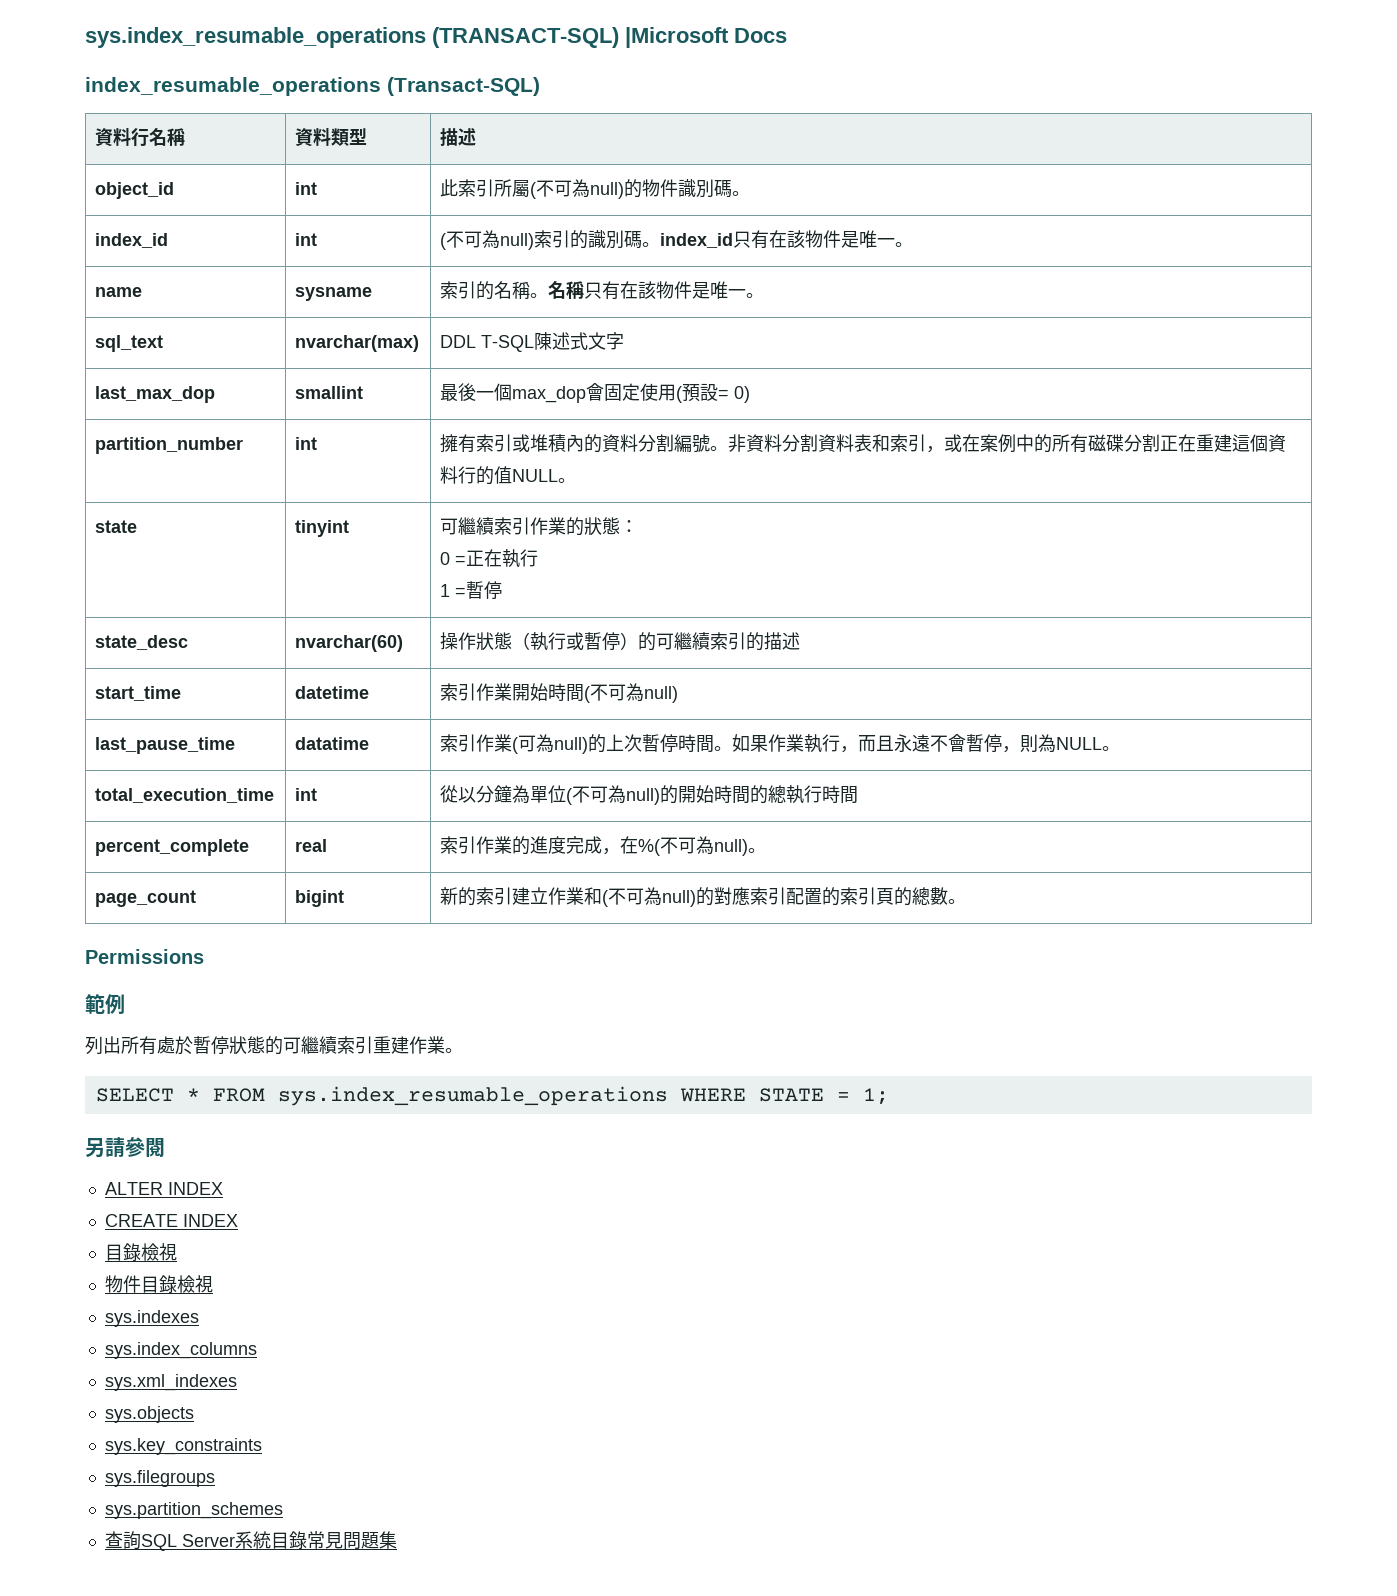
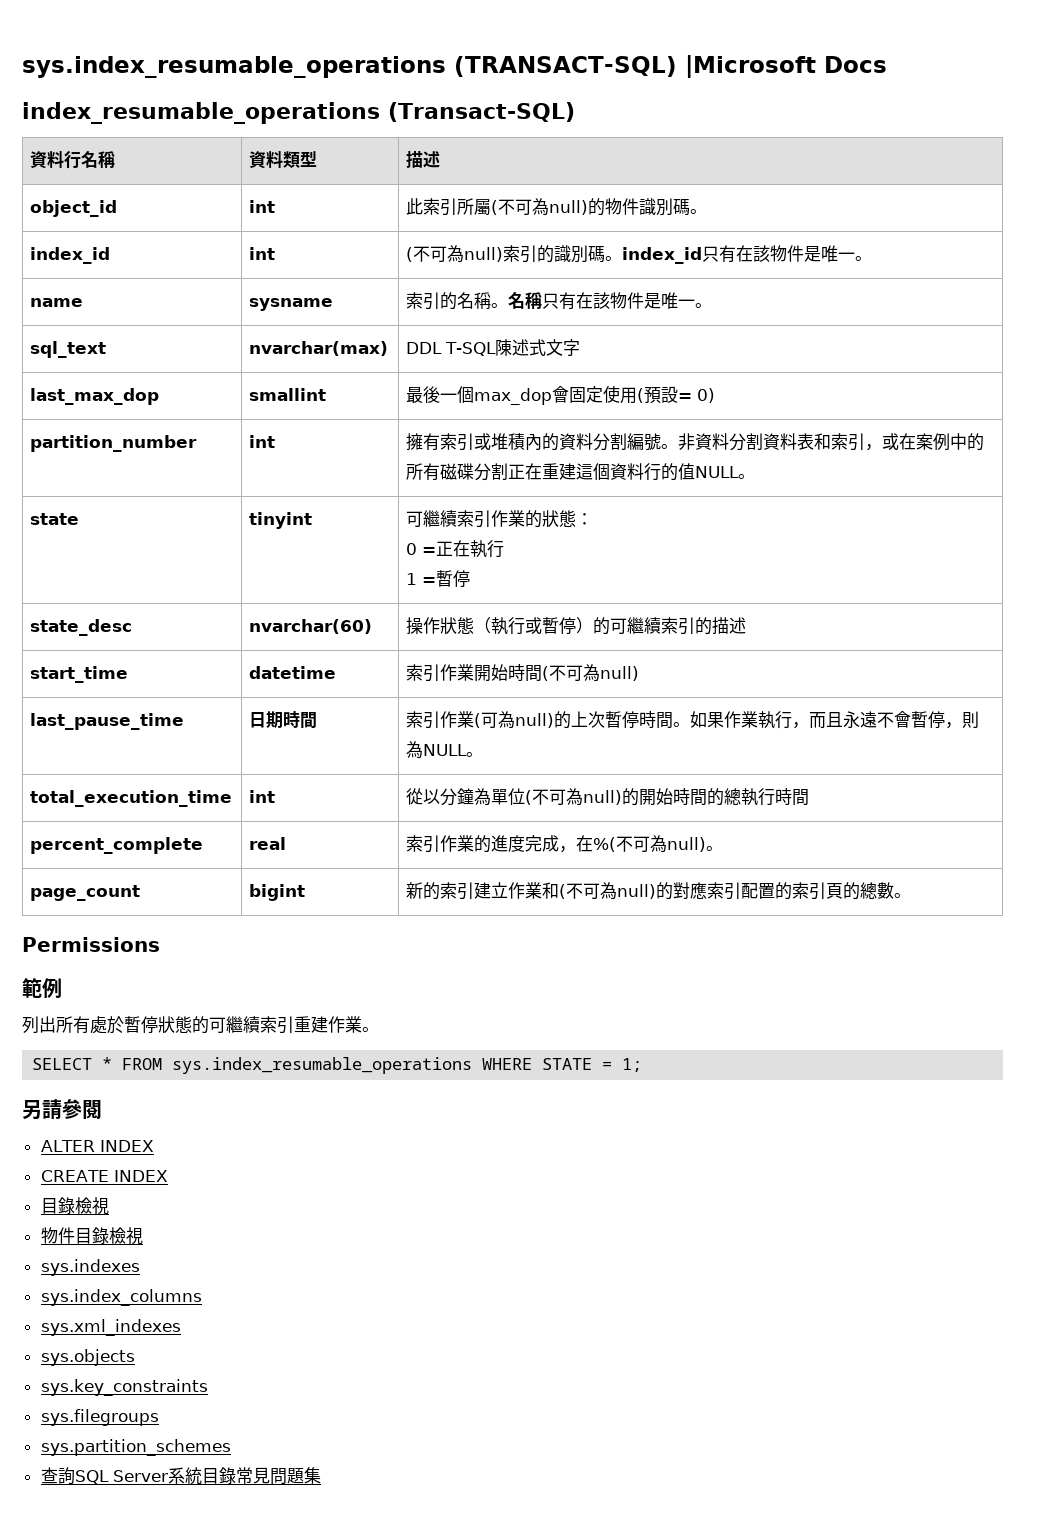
[295,737,370,750] datatime -> [249,711,318,729] 日期時間

